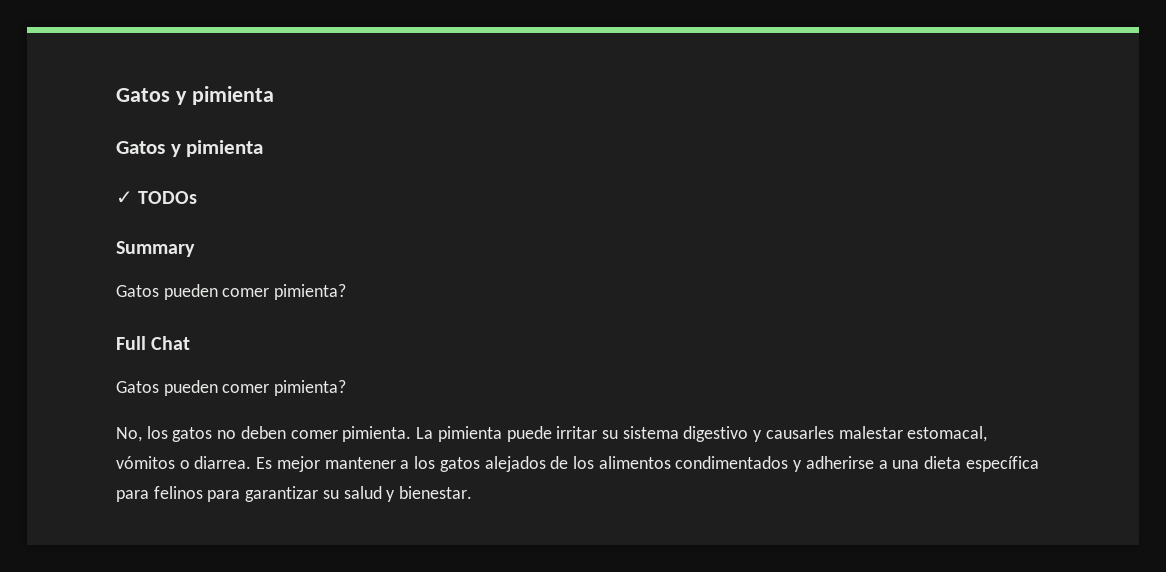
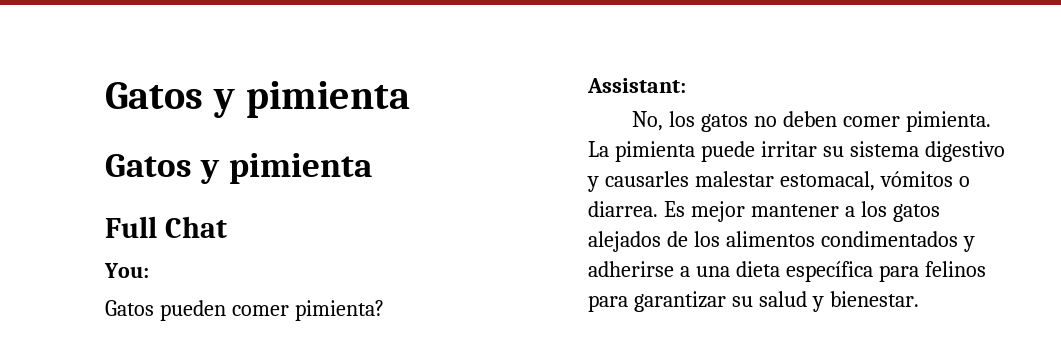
[116,191,198,204] [116,241,195,257] [116,284,347,300] [116,336,191,350] [116,380,347,396] ✓ TODOs // Summary // Gatos pueden comer pimienta? // Full Chat // Gatos pueden comer pimienta? -> [105,216,227,238] [104,263,149,278] [105,300,384,321] [587,78,686,93] Full Chat // You: // Gatos pueden comer pimienta? // Assistant:

